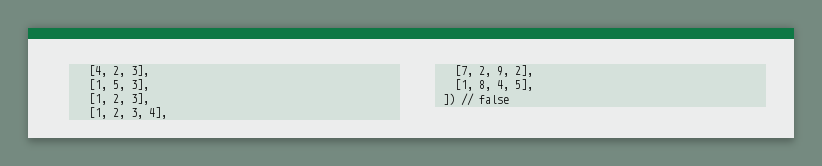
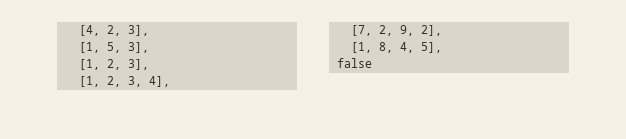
[442,93,474,106] ]) // -> (442, 47) none

